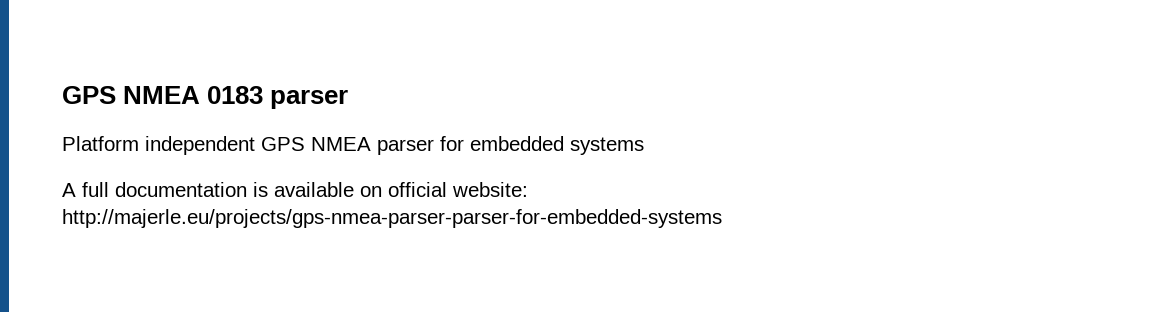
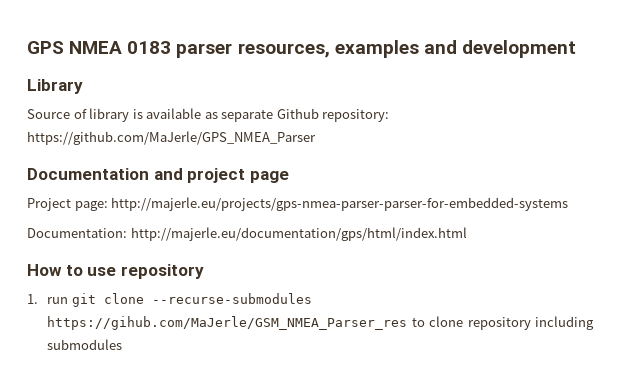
[62,136,644,155] [62,182,528,197] [62,209,722,228] // Platform independent GPS NMEA parser for embedded systems // A full documentation is available on official website: http://majerle.eu/projects/gps-nmea-parser-parser-for-embedded-systems -> [237,40,576,58] [27,79,83,94] [27,108,390,122] [27,131,316,145] [27,168,289,183] [27,197,569,211] [27,227,467,241] [27,264,204,279] [27,293,312,307] [47,316,595,330] [47,339,123,350] resources, examples and development // Library // Source of library is available as separate Github repository: https://github.com/MaJerle/GPS_NMEA_Parser // Documentation and project page // Project page: http://majerle.eu/projects/gps-nmea-parser-parser-for-embedded-systems // Documentation: http://majerle.eu/documentation/gps/html/index.html // How to use repository // 1. run git clone --recurse-submodules https://gihub.com/MaJerle/GSM_NMEA_Parser_res to clone repository including submodules

